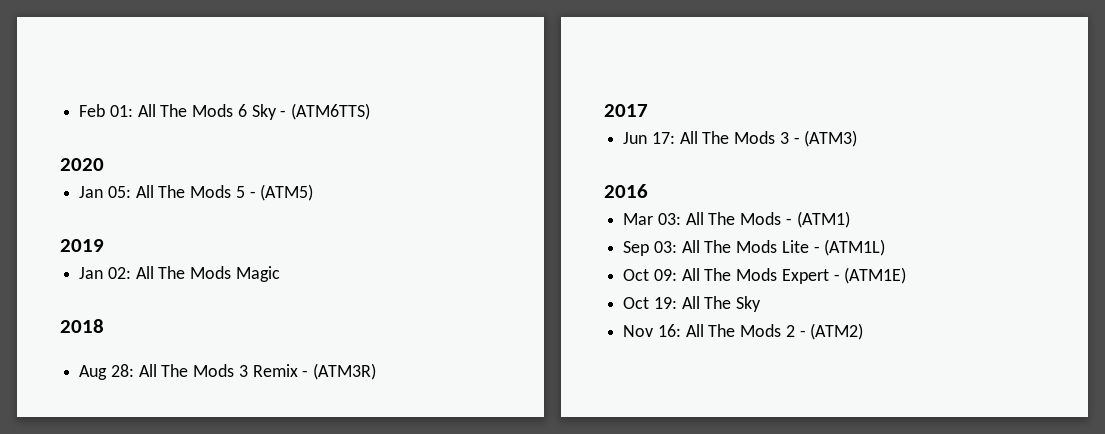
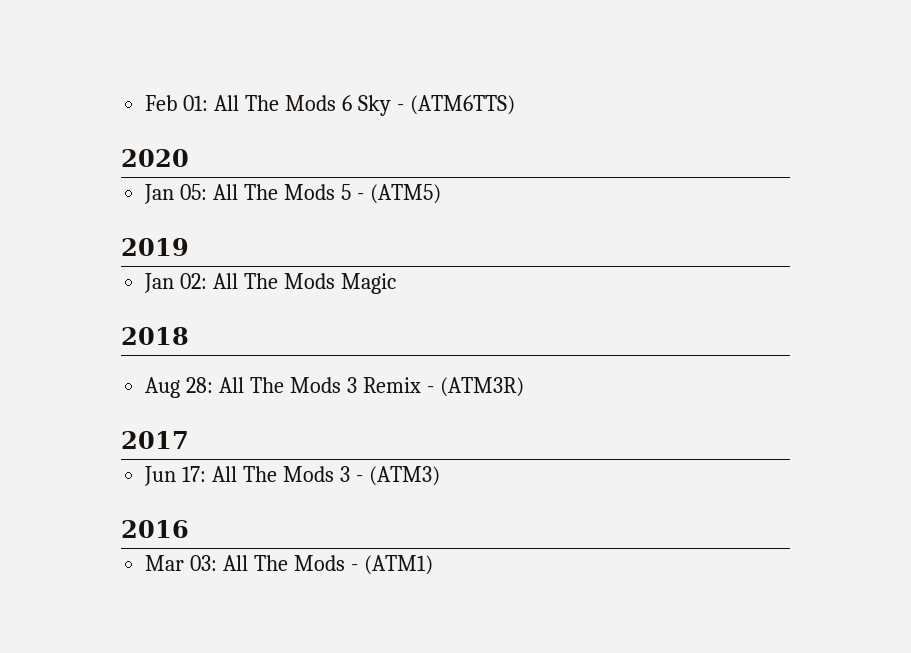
[623,239,886,256] [623,267,907,284] [623,296,762,312] [623,323,864,340] // Sep 03: All The Mods Lite - (ATM1L) // Oct 09: All The Mods Expert - (ATM1E) // Oct 19: All The Sky // Nov 16: All The Mods 2 - (ATM2) -> (433, 565) none

